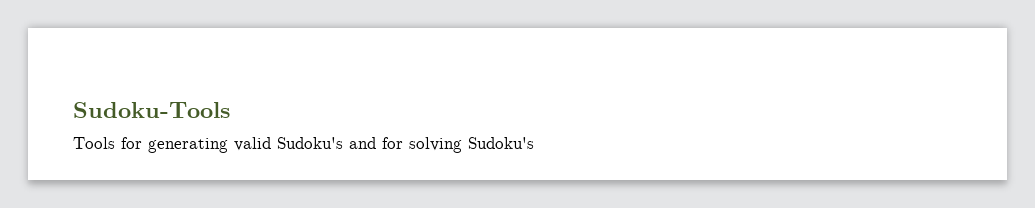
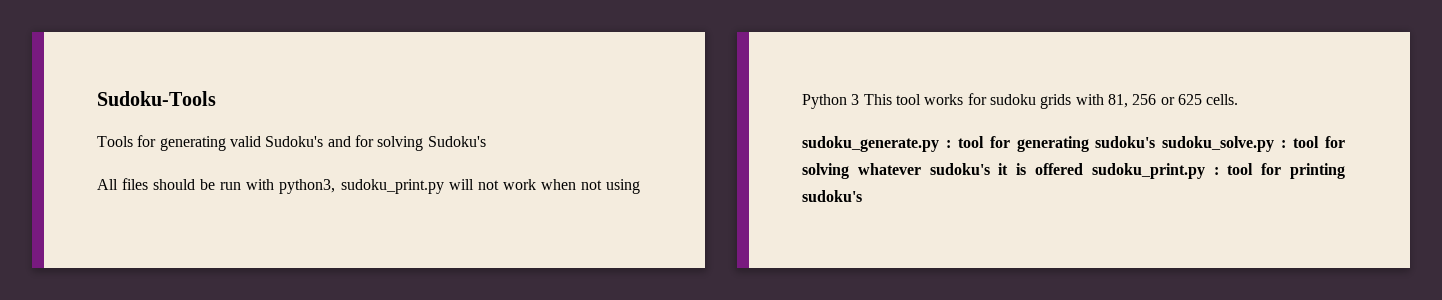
(534, 143) none -> [97,178,641,194] [802,93,1239,109] [802,136,1345,152] [802,163,1345,179] [802,190,862,202] // All files should be run with python3, sudoku_print.py will not work when not using Python 3 This tool works for sudoku grids with 81, 256 or 625 cells. // sudoku_generate.py : tool for generating sudoku's sudoku_solve.py : tool for solving whatever sudoku's it is offered sudoku_print.py : tool for printing sudoku's

